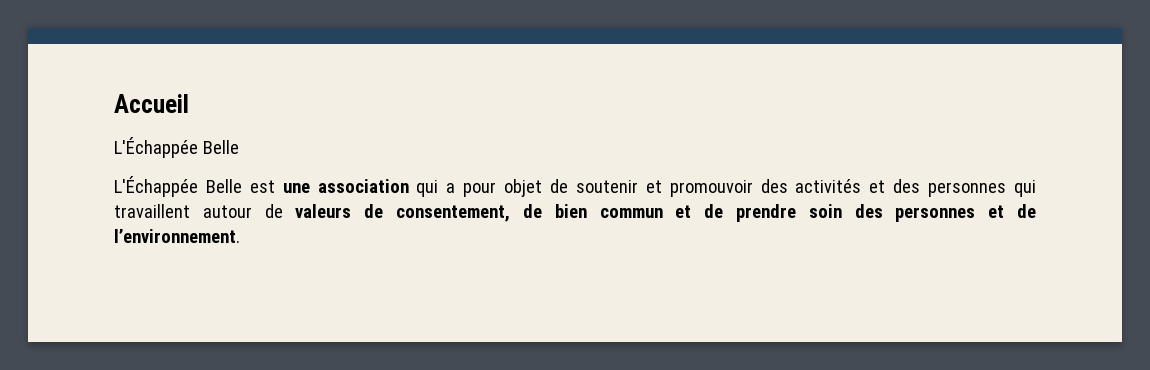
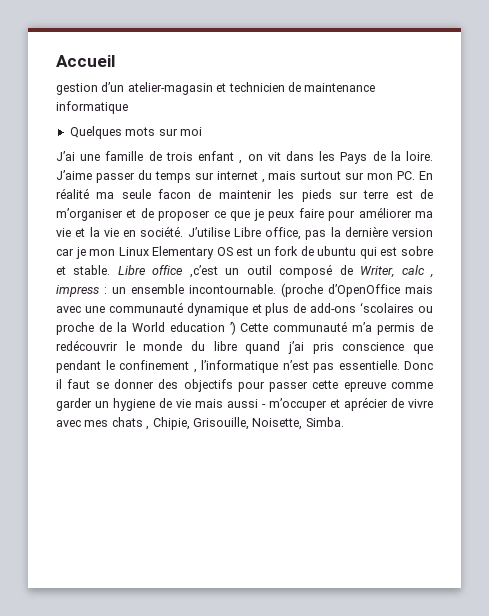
[114,137,239,158] [114,176,1036,197] [114,204,1036,222] [114,229,240,243] L'Échappée Belle // L'Échappée Belle est une association qui a pour objet de soutenir et promouvoir des activités et des personnes qui travaillent autour de valeurs de consentement, de bien commun et de prendre soin des personnes et de l’environnement. -> [56,82,376,95] [56,101,128,114] [69,126,202,139] [56,151,434,164] [56,170,433,183] [56,188,434,202] [56,207,434,221] [56,226,433,240] [56,246,434,259] [56,264,433,278] [56,283,433,297] [56,302,433,316] [56,321,433,335] [56,340,433,354] [56,360,433,373] [56,379,434,392] [56,397,433,411] [56,417,344,430] gestion d’un atelier-magasin et technicien de maintenance informatique // Quelques mots sur moi // J’ai une famille de trois enfant , on vit dans les Pays de la loire. J’aime passer du temps sur internet , mais surtout sur mon PC. En réalité ma seule facon de maintenir les pieds sur terre est de m’organiser et de proposer ce que je peux faire pour améliorer ma vie et la vie en société. J’utilise Libre office, pas la dernière version car je mon Linux Elementary OS est un fork de ubuntu qui est sobre et stable. Libre office ,c’est un outil composé de Writer, calc , impress : un ensemble incontournable. (proche d’OpenOffice mais avec une communauté dynamique et plus de add-ons ‘scolaires ou proche de la World education ’) Cette communauté m’a permis de redécouvrir le monde du libre quand j’ai pris conscience que pendant le confinement , l’informatique n’est pas essentielle. Donc il faut se donner des objectifs pour passer cette epreuve comme garder un hygiene de vie mais aussi - m’occuper et aprécier de vivre avec mes chats , Chipie, Grisouille, Noisette, Simba.

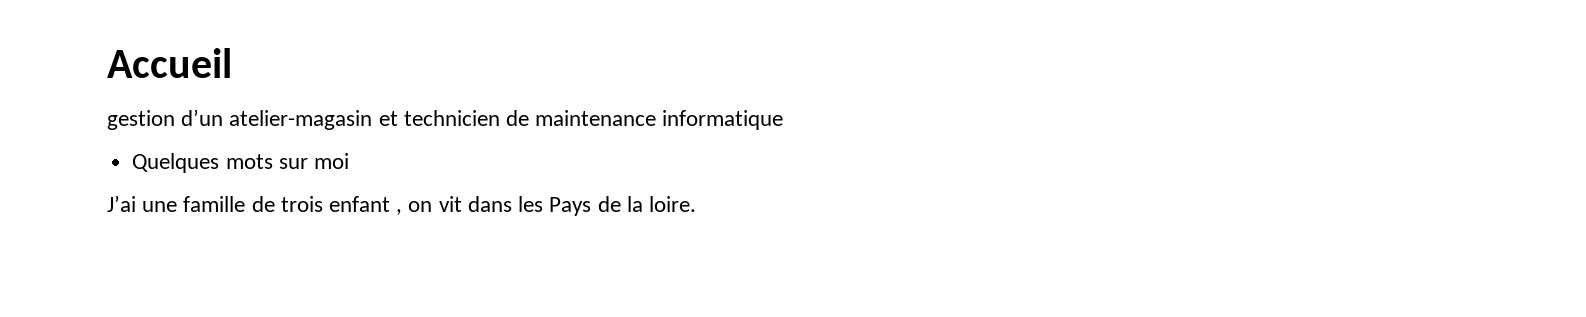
[56,170,433,183] [56,188,434,202] [56,207,434,221] [56,226,433,240] [56,246,434,259] [56,264,433,278] [56,283,433,297] [56,302,433,316] [56,321,433,335] [56,340,433,354] [56,360,433,373] [56,379,434,392] [56,397,433,411] [56,417,344,430] J’aime passer du temps sur internet , mais surtout sur mon PC. En réalité ma seule facon de maintenir les pieds sur terre est de m’organiser et de proposer ce que je peux faire pour améliorer ma vie et la vie en société. J’utilise Libre office, pas la dernière version car je mon Linux Elementary OS est un fork de ubuntu qui est sobre et stable. Libre office ,c’est un outil composé de Writer, calc , impress : un ensemble incontournable. (proche d’OpenOffice mais avec une communauté dynamique et plus de add-ons ‘scolaires ou proche de la World education ’) Cette communauté m’a permis de redécouvrir le monde du libre quand j’ai pris conscience que pendant le confinement , l’informatique n’est pas essentielle. Donc il faut se donner des objectifs pour passer cette epreuve comme garder un hygiene de vie mais aussi - m’occuper et aprécier de vivre avec mes chats , Chipie, Grisouille, Noisette, Simba. -> (696, 204) none

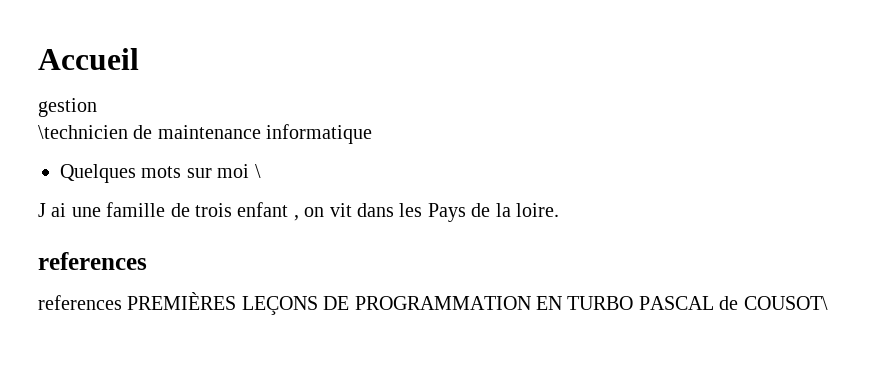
[181,109,500,130] d’un atelier-magasin et technicien -> [38,125,128,139] // \technicien
[107,195,136,212] // J’ai -> [254,164,261,178] [38,203,67,217] \ // J ai
(696, 204) none -> [38,252,147,270] [38,292,828,315] // references // references PREMIÈRES LEÇONS DE PROGRAMMATION EN TURBO PASCAL de COUSOT\

